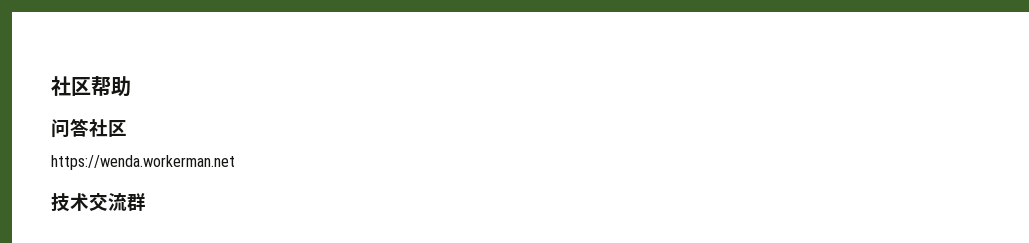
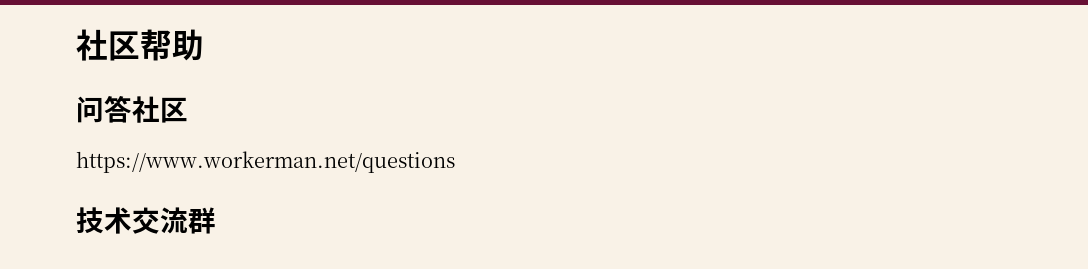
[51,155,235,170] https://wenda.workerman.net -> [76,151,455,173] https://www.workerman.net/questions

